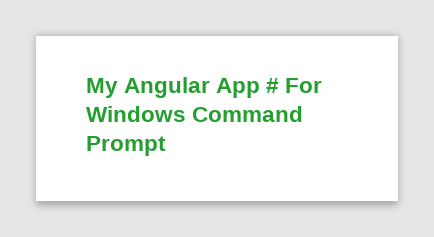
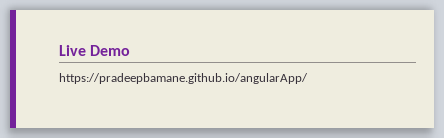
[86,77,323,98] [86,106,304,122] [86,136,166,156] My Angular App # For Windows Command Prompt -> [59,45,131,56] [59,73,308,84] Live Demo // https://pradeepbamane.github.io/angularApp/

